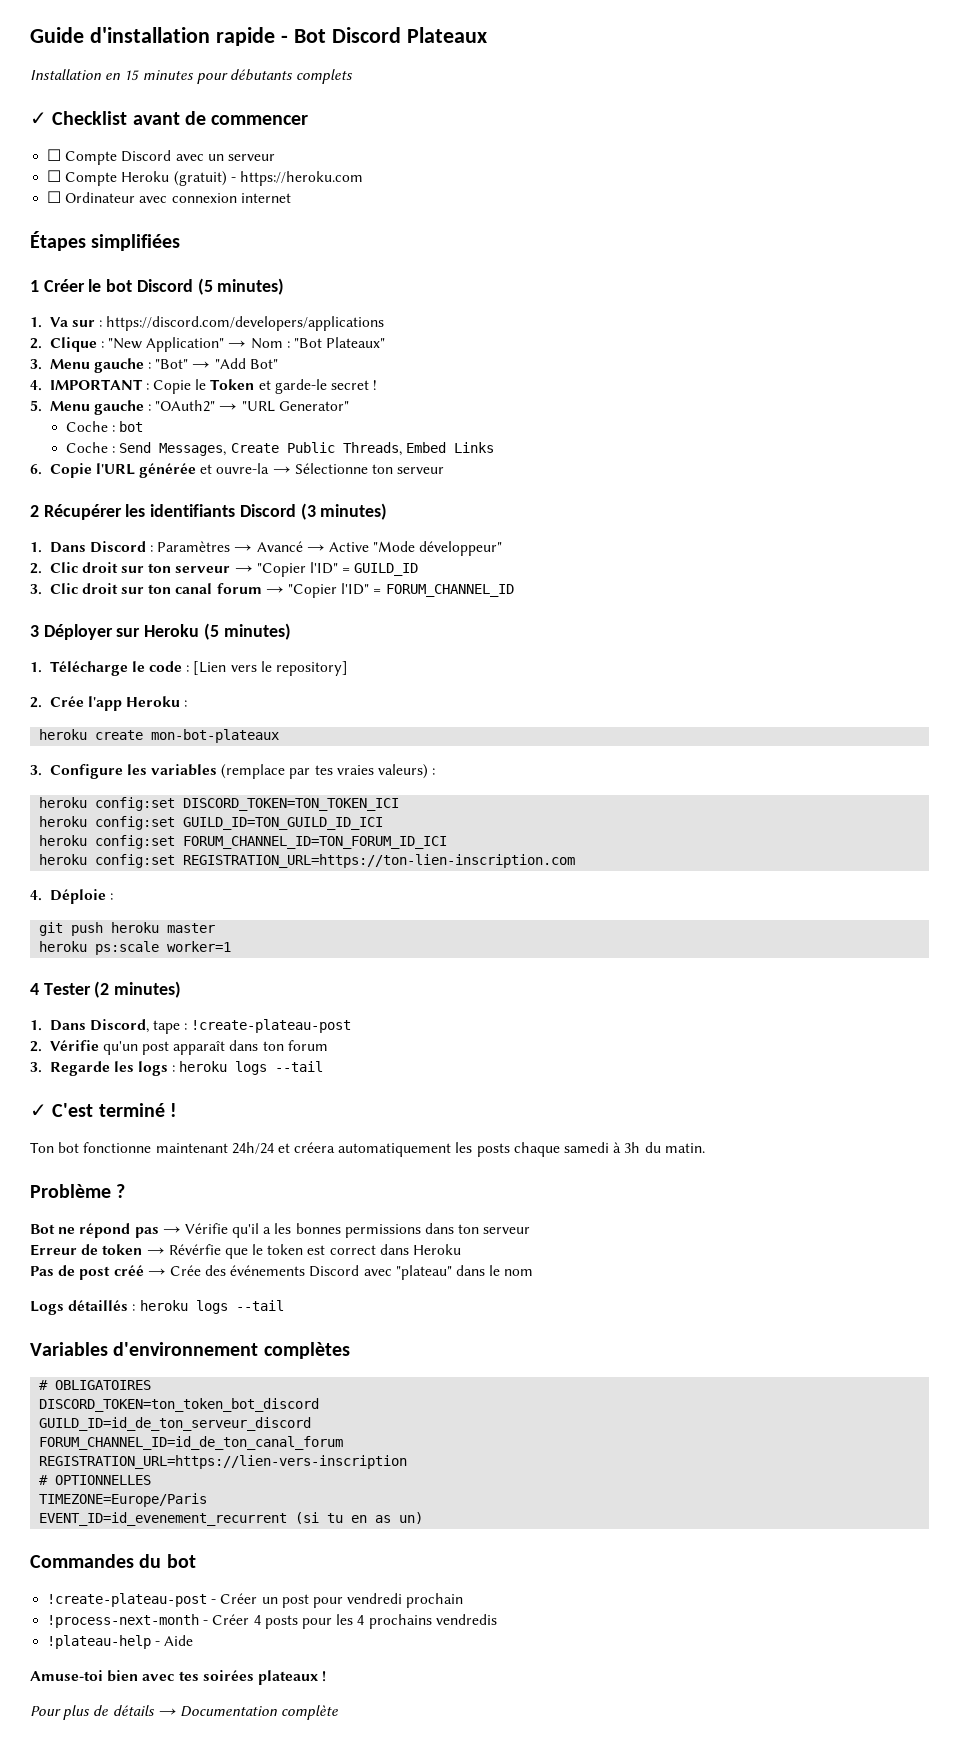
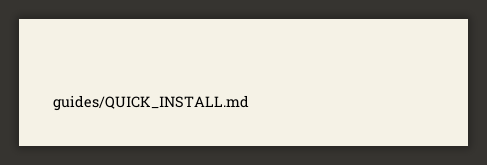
[30,27,487,46] [30,69,354,84] [30,111,309,125] [47,149,275,165] [47,170,363,186] [47,191,291,203] [30,231,181,251] [30,278,285,295] [30,316,385,331] [30,337,386,352] [30,358,278,373] [30,379,378,394] [30,400,349,415] [66,421,144,432] [66,442,494,456] [30,463,445,478] [30,503,388,520] [30,541,503,556] [30,562,419,577] [30,583,514,598] [30,623,291,640] [30,661,349,676] [30,696,188,711] [39,729,280,743] [30,764,436,779] [39,797,400,811] [39,816,384,830] [39,835,448,849] [39,854,576,868] [30,889,113,904] [39,922,216,936] [39,941,232,955] [30,981,182,998] [30,1019,352,1034] [30,1040,328,1055] [30,1061,324,1076] [30,1103,177,1117] [30,1142,705,1157] [30,1184,126,1198] [30,1223,531,1238] [30,1244,462,1259] [30,1265,534,1280] [30,1300,284,1315] [30,1342,350,1359] [39,1380,152,1390] [39,1398,320,1412] [39,1417,312,1431] [39,1436,344,1450] [39,1455,408,1469] [39,1475,152,1485] [39,1493,208,1507] [39,1512,424,1526] [30,1554,196,1568] [47,1593,464,1608] [47,1614,497,1629] [47,1635,194,1649] [30,1670,327,1685] [30,1705,339,1720] Guide d'installation rapide - Bot Discord Plateaux // Installation en 15 minutes pour débutants complets // ✓ Checklist avant de commencer // ☐ Compte Discord avec un serveur // ☐ Compte Heroku (gratuit) - https://heroku.com // ☐ Ordinateur avec connexion internet // Étapes simplifiées // 1 Créer le bot Discord (5 minutes) // 1. Va sur : https://discord.com/developers/applications // 2. Clique : "New Application" → Nom : "Bot Plateaux" // 3. Menu gauche : "Bot" → "Add Bot" // 4. IMPORTANT : Copie le Token et garde-le secret ! // 5. Menu gauche : "OAuth2" → "URL Generator" // Coche : bot // Coche : Send Messages, Create Public Threads, Embed Links // 6. Copie l'URL générée et ouvre-la → Sélectionne ton serveur // 2 Récupérer les identifiants Discord (3 minutes) // 1. Dans Discord : Paramètres → Avancé → Active "Mode développeur" // 2. Clic droit sur ton serveur → "Copier l'ID" = GUILD_ID // 3. Clic droit sur ton canal forum → "Copier l'ID" = FORUM_CHANNEL_ID // 3 Déployer sur Heroku (5 minutes) // 1. Télécharge le code : [Lien vers le repository] // 2. Crée l'app Heroku : // heroku create mon-bot-plateaux // 3. Configure les variables (remplace par tes vraies valeurs) : // heroku config:set DISCORD_TOKEN=TON_TOKEN_ICI // heroku config:set GUILD_ID=TON_GUILD_ID_ICI // heroku config:set FORUM_CHANNEL_ID=TON_FORUM_ID_ICI // heroku config:set REGISTRATION_URL=https://ton-lien-inscription.com // 4. Déploie : // git push heroku master // heroku ps:scale worker=1 // 4 Tester (2 minutes) // 1. Dans Discord, tape : !create-plateau-post // 2. Vérifie qu'un post apparaît dans ton forum // 3. Regarde les logs : heroku logs --tail // ✓ C'est terminé ! // Ton bot fonctionne maintenant 24h/24 et créera automatiquement les posts chaque samedi à 3h du matin. // Problème ? // Bot ne répond pas → Vérifie qu'il a les bonnes permissions dans ton serveur // Erreur de token → Révérfie que le token est correct dans Heroku // Pas de post créé → Crée des événements Discord avec "plateau" dans le nom // Logs détaillés : heroku logs --tail // Variables d'environnement complètes // # OBLIGATOIRES // DISCORD_TOKEN=ton_token_bot_discord // GUILD_ID=id_de_ton_serveur_discord // FORUM_CHANNEL_ID=id_de_ton_canal_forum // REGISTRATION_URL=https://lien-vers-inscription // # OPTIONNELLES // TIMEZONE=Europe/Paris // EVENT_ID=id_evenement_recurrent (si tu en as un) // Commandes du bot // !create-plateau-post - Créer un post pour vendredi prochain // !process-next-month - Créer 4 posts pour les 4 prochains vendredis // !plateau-help - Aide // Amuse-toi bien avec tes soirées plateaux ! // Pour plus de détails → Documentation complète -> [53,95,249,111] guides/QUICK_INSTALL.md

